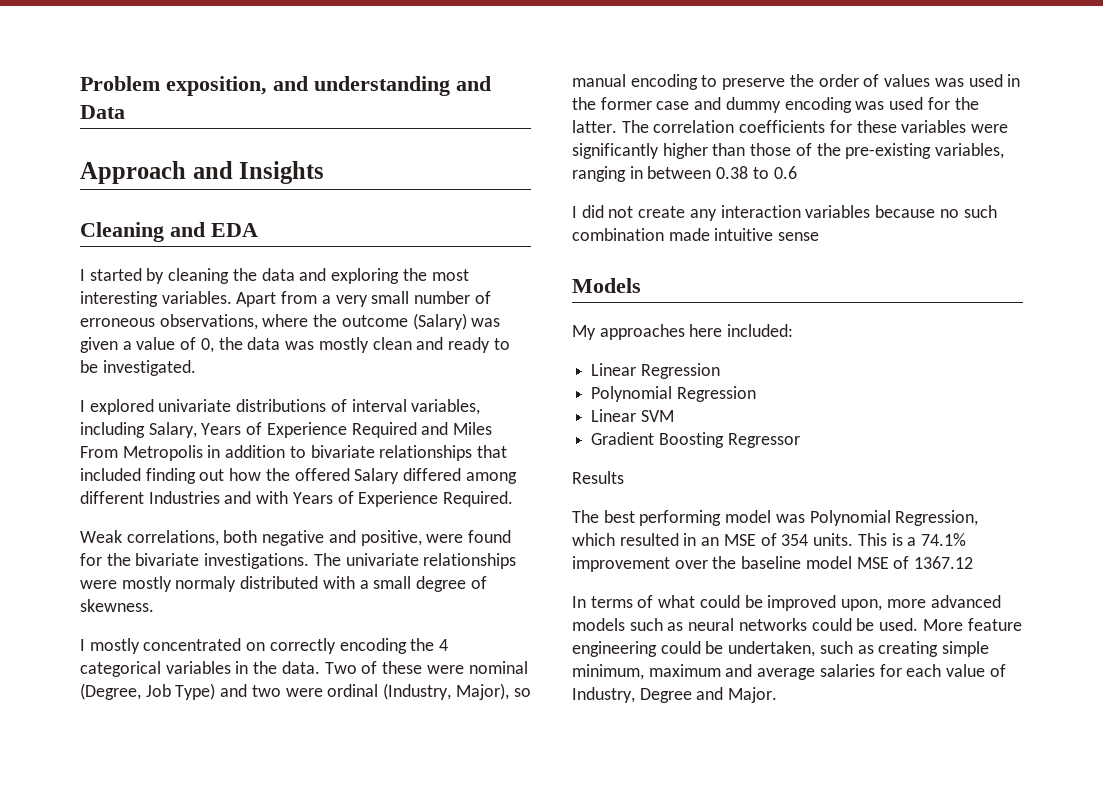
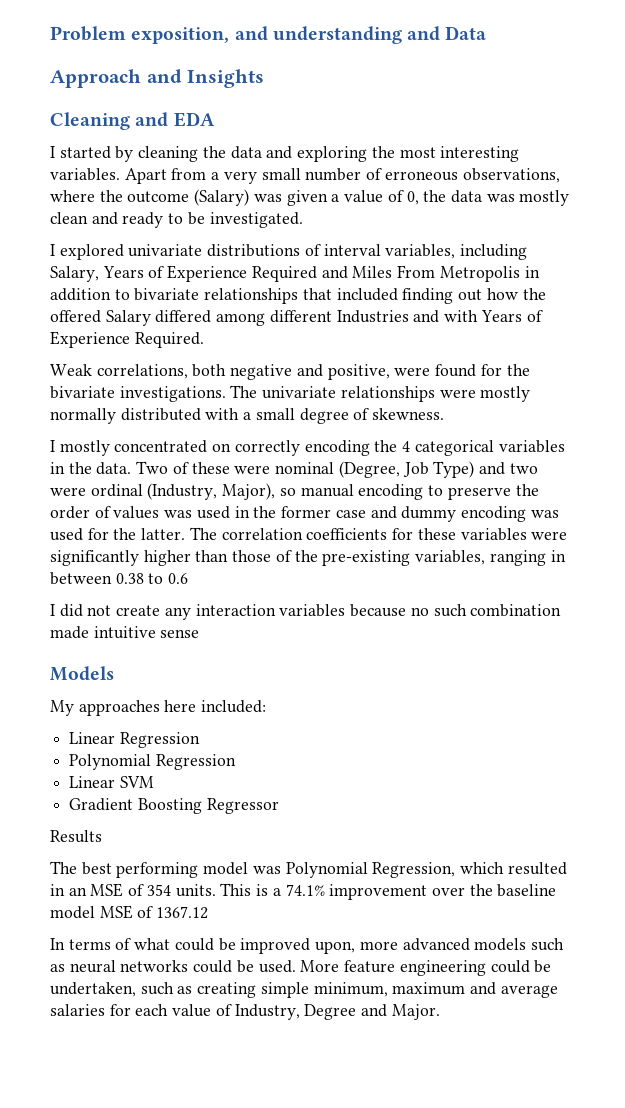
[175,576,237,592] normaly -> [50,408,116,424] normally

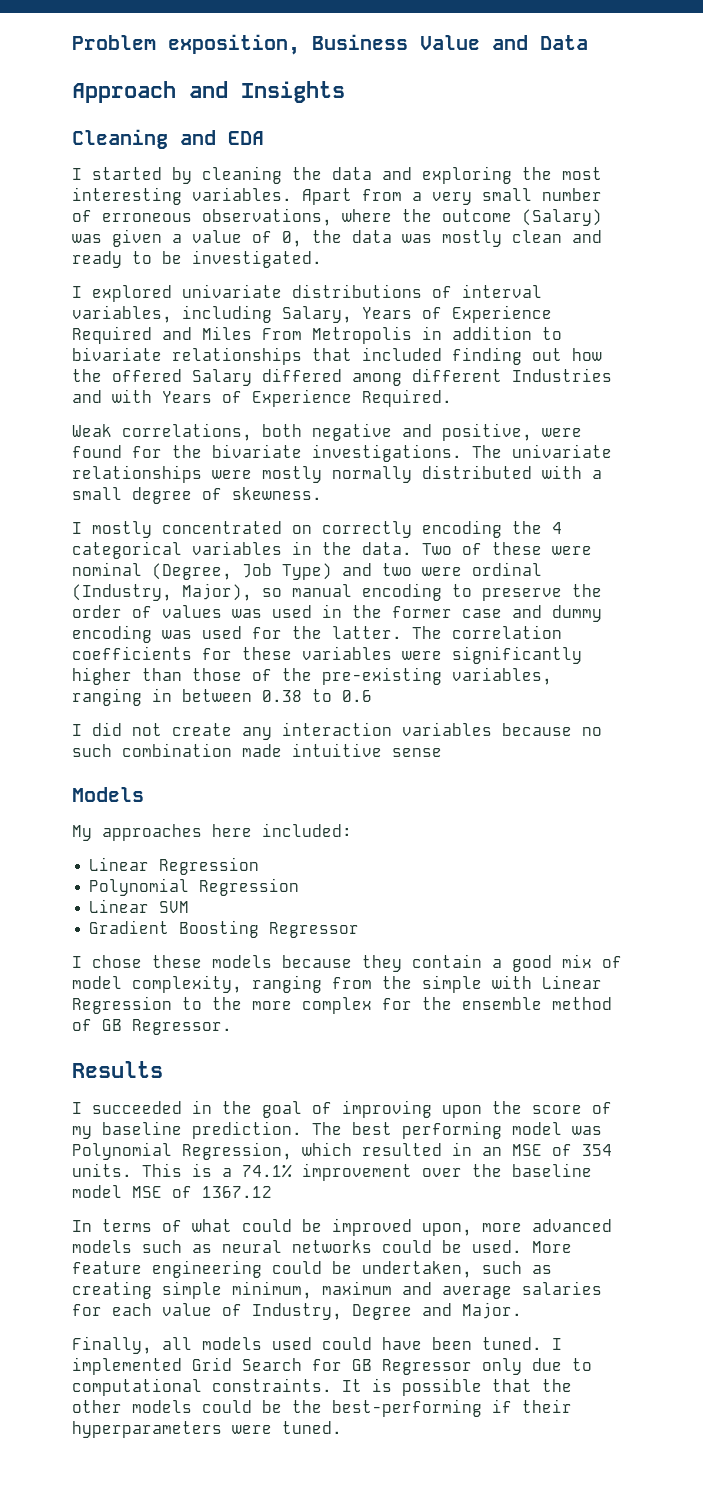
[234,26,402,44] and understanding -> [312,34,480,50] Business Value
[50,830,102,843] Results // -> [72,954,622,972] [72,975,602,993] [72,996,612,1014] [72,1019,232,1035] [72,1061,163,1078] [72,1100,612,1118] [72,1121,302,1139] I chose these models because they contain a good mix of model complexity, ranging from the simple with Linear Regression to the more complex for the ensemble method of GB Regressor. // Results // I succeeded in the goal of improving upon the score of my baseline prediction.
(440, 1012) none -> [72,1336,562,1354] [72,1357,592,1375] [72,1378,572,1396] [72,1399,572,1417] [72,1421,342,1438] // Finally, all models used could have been tuned. I implemented Grid Search for GB Regressor only due to computational constraints. It is possible that the other models could be the best-performing if their hyperparameters were tuned.

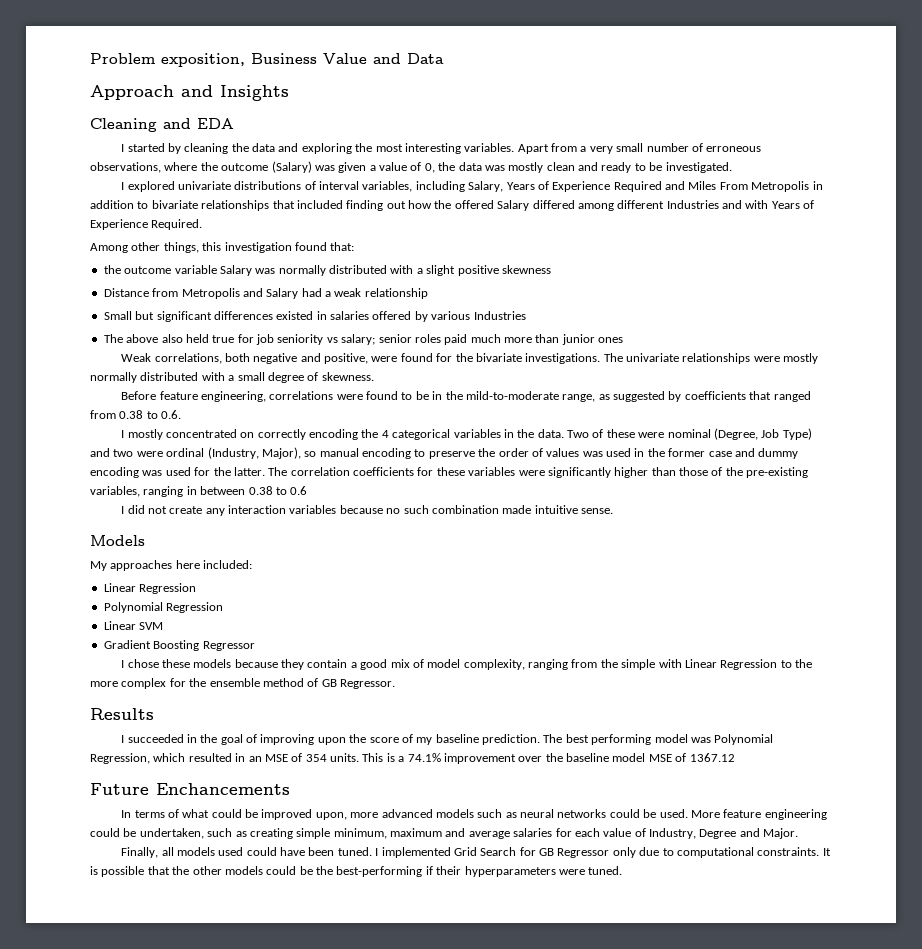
(452, 398) none -> [90,242,355,253] [103,265,551,276] [103,288,428,299] [103,311,526,322] [103,334,624,345] // Among other things, this investigation found that: // the outcome variable Salary was normally distributed with a slight positive skewness // Distance from Metropolis and Salary had a weak relationship // Small but significant differences existed in salaries offered by various Industries // The above also held true for job seniority vs salary; senior roles paid much more than junior ones
(322, 493) none -> [121,391,811,402] [90,410,182,419] // Before feature engineering, correlations were found to be in the mild-to-moderate range, as suggested by coefficients that ranged from 0.38 to 0.6.
[392,748,442,757] sense -> [580,508,613,514] sense.
(272, 1192) none -> [90,783,290,795] // Future Enchancements

